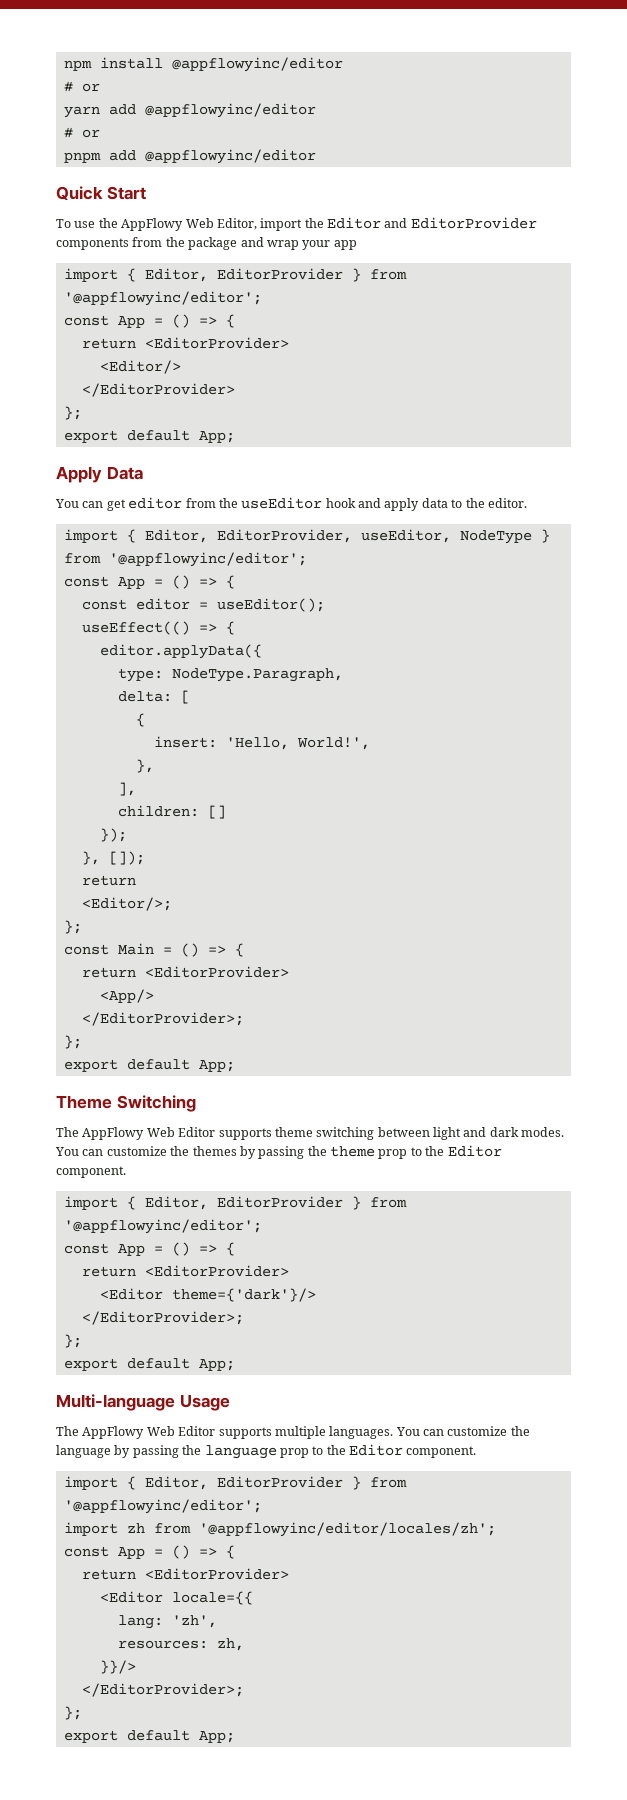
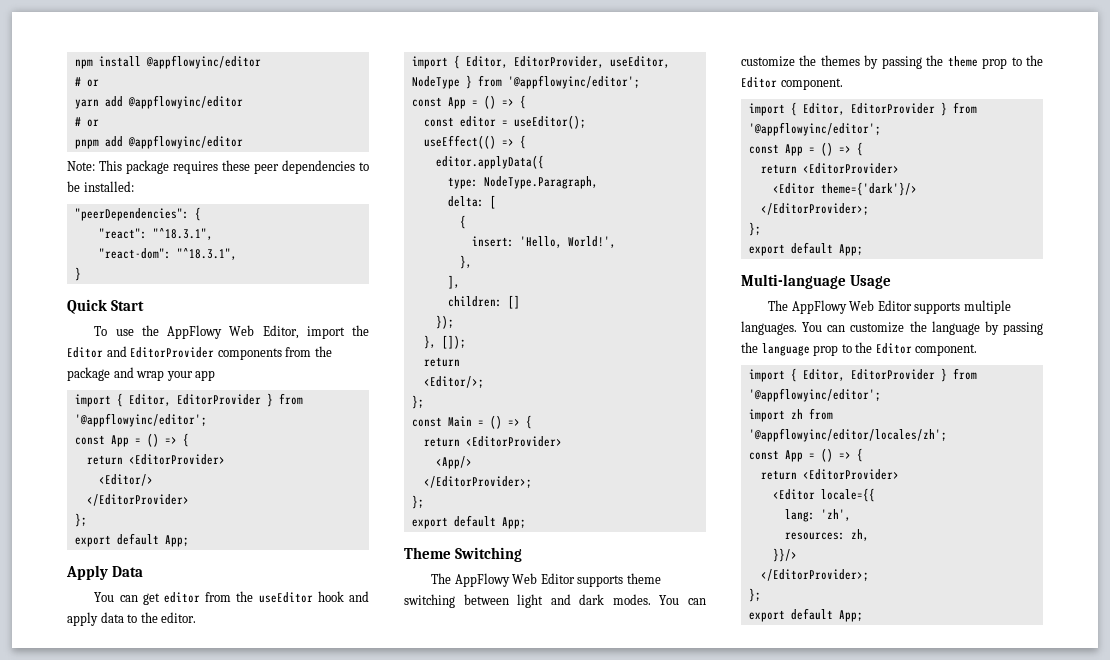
(316, 156) none -> [67,160,369,174] [67,181,134,192] [74,207,201,221] [98,228,213,240] [98,248,237,260] [74,267,81,281] // Note: This package requires these peer dependencies to be installed: // "peerDependencies": { // "react": "^18.3.1", // "react-dom": "^18.3.1", // }

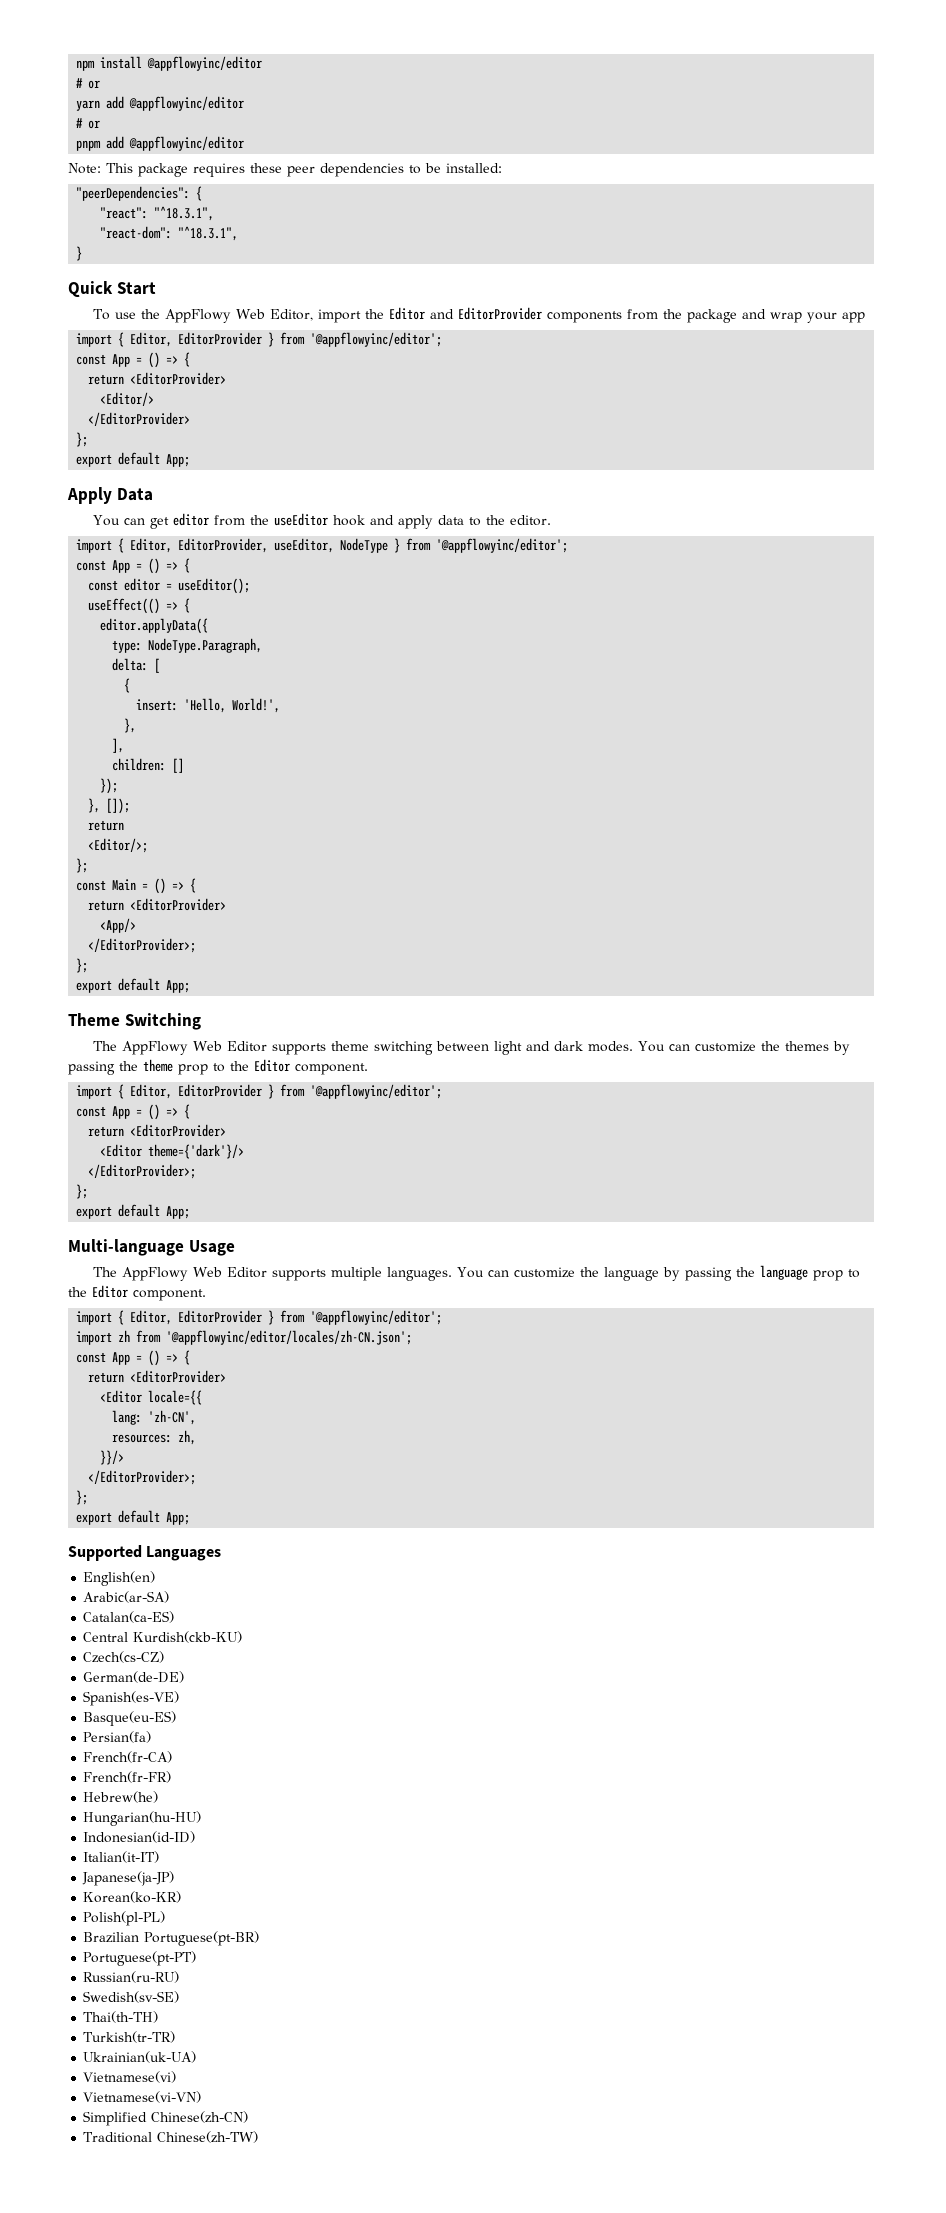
[748,428,947,442] '@appflowyinc/editor/locales/zh'; -> [166,1330,413,1345] '@appflowyinc/editor/locales/zh-CN.json';
[820,509,851,521] 'zh', -> [148,1410,197,1425] 'zh-CN',
(863, 616) none -> [68,1545,222,1561] [83,1571,156,1586] [83,1591,170,1603] [83,1611,175,1623] [83,1631,243,1643] [83,1651,165,1663] [83,1671,185,1683] [83,1691,180,1706] [83,1711,177,1726] [83,1731,152,1743] [83,1751,173,1763] [83,1771,172,1783] [83,1791,159,1803] [83,1811,202,1826] [83,1831,196,1843] [83,1851,160,1863] [82,1871,175,1886] [83,1891,182,1903] [83,1911,166,1926] [83,1931,260,1946] [83,1951,197,1966] [83,1971,180,1983] [83,1991,180,2003] [83,2011,159,2023] [83,2031,176,2043] [83,2051,197,2063] [83,2071,177,2083] [83,2091,202,2103] [83,2111,249,2126] [83,2131,259,2143] // Supported Languages // English(en) // Arabic(ar-SA) // Catalan(ca-ES) // Central Kurdish(ckb-KU) // Czech(cs-CZ) // German(de-DE) // Spanish(es-VE) // Basque(eu-ES) // Persian(fa) // French(fr-CA) // French(fr-FR) // Hebrew(he) // Hungarian(hu-HU) // Indonesian(id-ID) // Italian(it-IT) // Japanese(ja-JP) // Korean(ko-KR) // Polish(pl-PL) // Brazilian Portuguese(pt-BR) // Portuguese(pt-PT) // Russian(ru-RU) // Swedish(sv-SE) // Thai(th-TH) // Turkish(tr-TR) // Ukrainian(uk-UA) // Vietnamese(vi) // Vietnamese(vi-VN) // Simplified Chinese(zh-CN) // Traditional Chinese(zh-TW)

